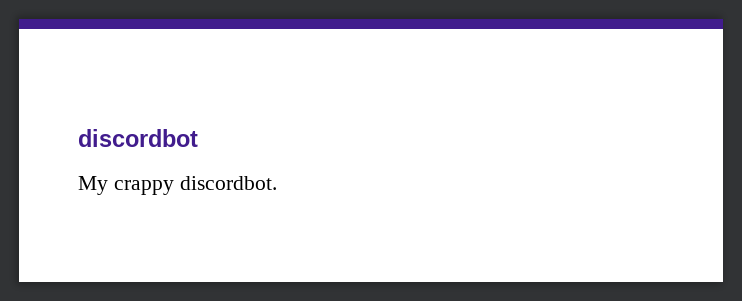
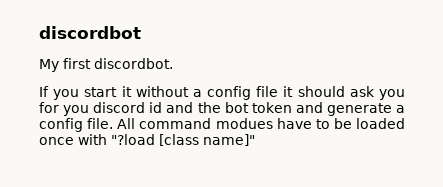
[113,180,174,195] crappy -> [63,58,91,69] first
(277, 183) none -> [39,86,406,100] [39,102,405,116] [39,118,405,132] [39,134,255,146] // If you start it without a config file it should ask you for you discord id and the bot token and generate a config file. All command modues have to be loaded once with "?load [class name]"

